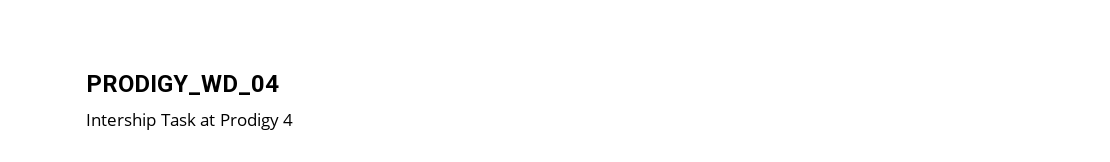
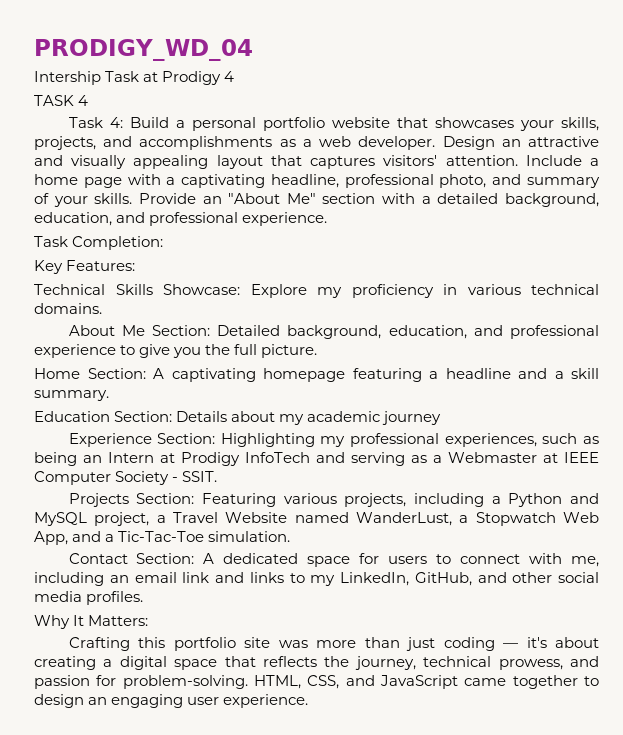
(294, 120) none -> [34,95,89,106] [68,117,599,131] [34,136,599,150] [34,155,600,169] [34,174,600,188] [34,193,599,207] [34,212,328,226] [34,236,164,250] [34,260,136,274] [34,284,599,298] [34,303,102,314] [68,325,599,339] [34,344,318,358] [34,368,599,382] [34,390,109,401] [34,411,442,425] [68,433,599,447] [34,452,599,466] [34,471,218,485] [68,493,599,507] [34,512,599,526] [34,531,291,545] [68,553,599,567] [34,572,599,586] [34,591,144,605] [34,615,149,629] [68,637,600,651] [34,656,599,670] [34,675,599,689] [34,694,309,708] // TASK 4 // Task 4: Build a personal portfolio website that showcases your skills, projects, and accomplishments as a web developer. Design an attractive and visually appealing layout that captures visitors' attention. Include a home page with a captivating headline, professional photo, and summary of your skills. Provide an "About Me" section with a detailed background, education, and professional experience. // Task Completion: // Key Features: // Technical Skills Showcase: Explore my proficiency in various technical domains. // About Me Section: Detailed background, education, and professional experience to give you the full picture. // Home Section: A captivating homepage featuring a headline and a skill summary. // Education Section: Details about my academic journey // Experience Section: Highlighting my professional experiences, such as being an Intern at Prodigy InfoTech and serving as a Webmaster at IEEE Computer Society - SSIT. // Projects Section: Featuring various projects, including a Python and MySQL project, a Travel Website named WanderLust, a Stopwatch Web App, and a Tic-Tac-Toe simulation. // Contact Section: A dedicated space for users to connect with me, including an email link and links to my LinkedIn, GitHub, and other social media profiles. // Why It Matters: // Crafting this portfolio site was more than just coding — it's about creating a digital space that reflects the journey, technical prowess, and passion for problem-solving. HTML, CSS, and JavaScript came together to design an engaging user experience.

